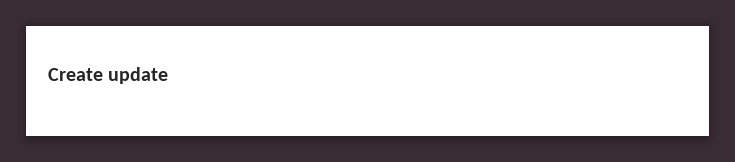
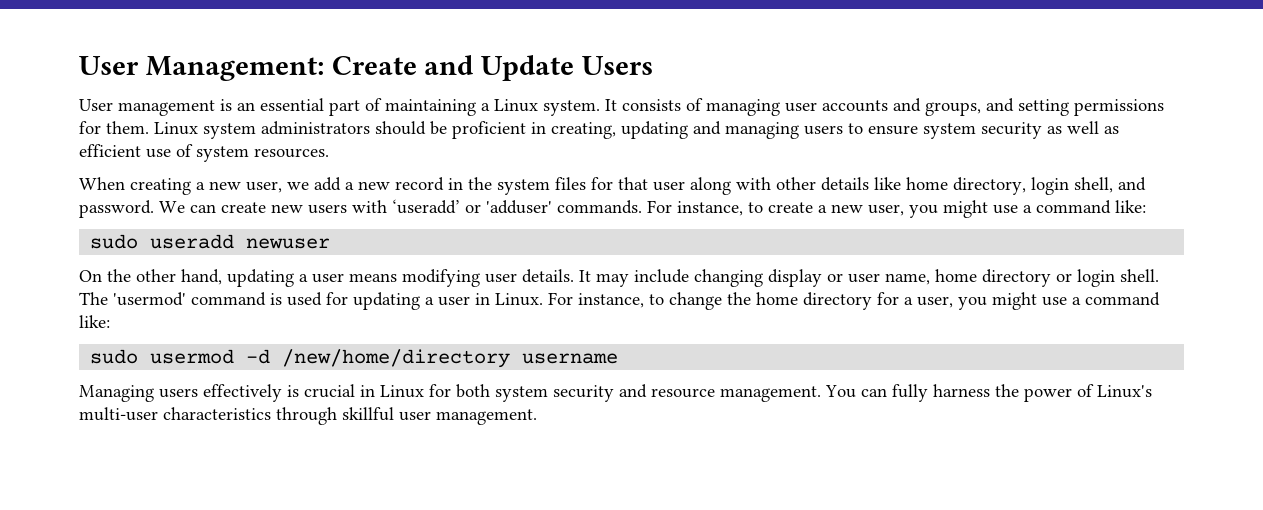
[48,67,169,84] Create update -> [79,55,654,81] [79,98,1164,116] [79,121,1119,139] [79,144,329,162] [79,177,1146,195] [79,199,1146,218] [90,234,331,249] [79,269,1159,287] [79,292,1160,310] [79,315,110,328] [90,349,619,368] [79,384,1152,402] [79,407,537,425] User Management: Create and Update Users // User management is an essential part of maintaining a Linux system. It consists of managing user accounts and groups, and setting permissions for them. Linux system administrators should be proficient in creating, updating and managing users to ensure system security as well as efficient use of system resources. // When creating a new user, we add a new record in the system files for that user along with other details like home directory, login shell, and password. We can create new users with ‘useradd’ or 'adduser' commands. For instance, to create a new user, you might use a command like: // sudo useradd newuser // On the other hand, updating a user means modifying user details. It may include changing display or user name, home directory or login shell. The 'usermod' command is used for updating a user in Linux. For instance, to change the home directory for a user, you might use a command like: // sudo usermod -d /new/home/directory username // Managing users effectively is crucial in Linux for both system security and resource management. You can fully harness the power of Linux's multi-user characteristics through skillful user management.

